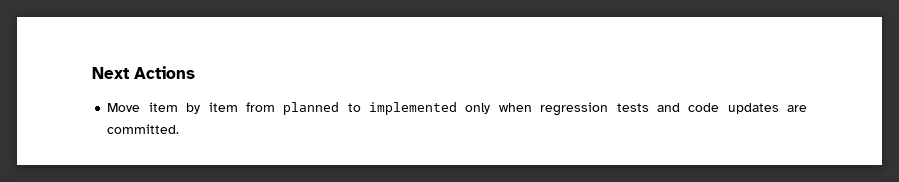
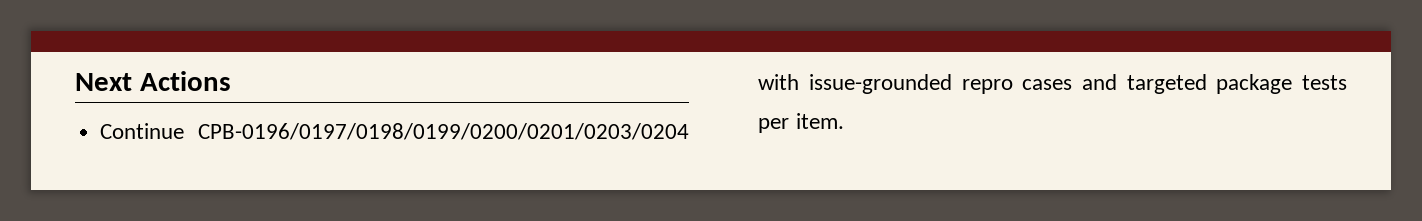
[107,102,807,116] [107,124,180,134] Move item by item from planned to implemented only when regression tests and code updates are committed. -> [100,123,689,140] [758,74,1347,94] [758,113,844,133] Continue CPB-0196/0197/0198/0199/0200/0201/0203/0204 with issue-grounded repro cases and targeted package tests per item.

